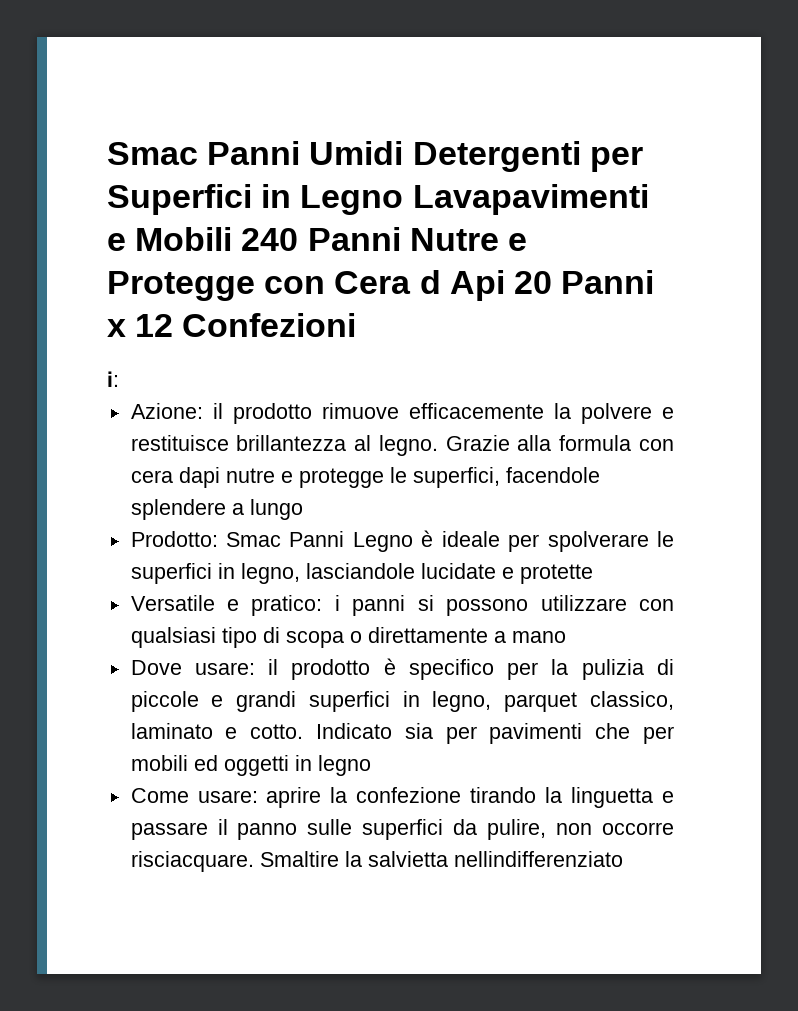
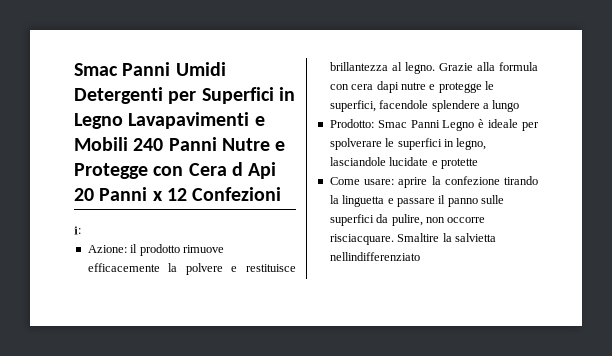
[130,595,674,616] [130,627,566,648] [130,658,675,680] [130,691,675,712] [130,723,674,744] [130,755,371,776] // Versatile e pratico: i panni si possono utilizzare con qualsiasi tipo di scopa o direttamente a mano // Dove usare: il prodotto è specifico per la pulizia di piccole e grandi superfici in legno, parquet classico, laminato e cotto. Indicato sia per pavimenti che per mobili ed oggetti in legno -> (478, 163) none

